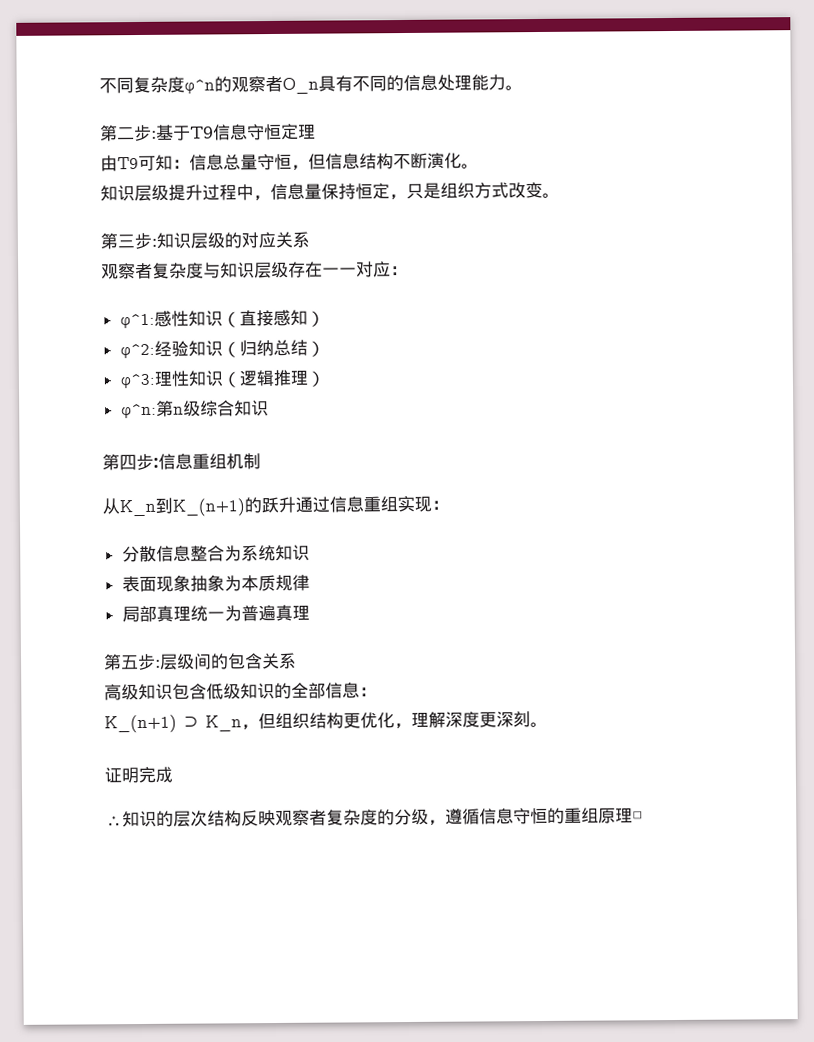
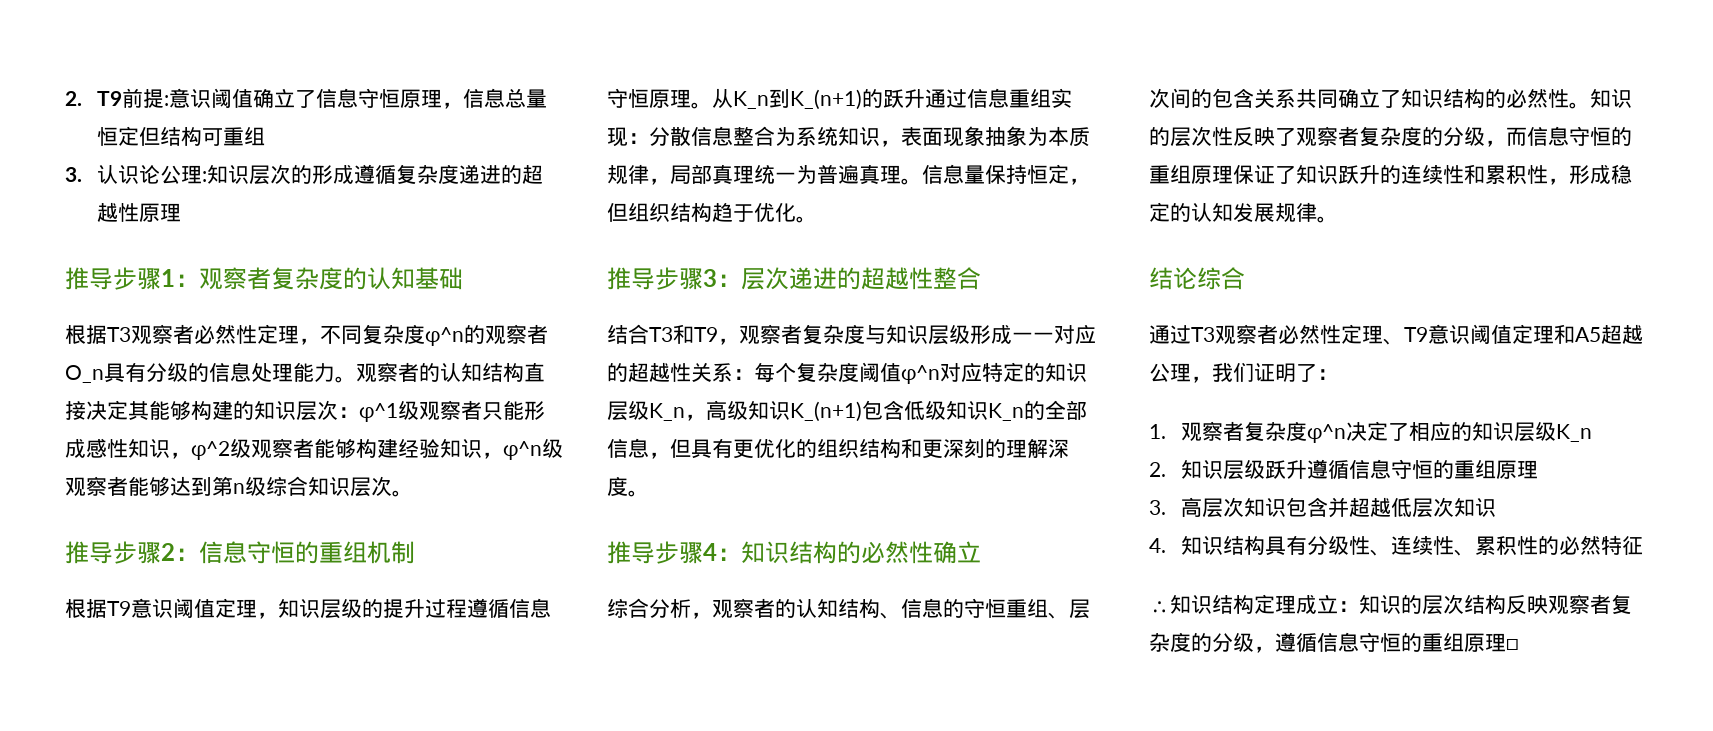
(99, 86) none -> [65,88,548,109] [97,126,266,146] [65,164,544,185] [97,202,182,223] [65,267,463,290] [65,324,320,345] 2. T9前提:意识阈值确立了信息守恒原理，信息总量恒定但结构可重组 // 3.认识论公理:知识层次的形成遵循复杂度递进的超越性原理 // 推导步骤1：观察者复杂度的认知基础 // 根据T3观察者必然性定理，
[352,75,387,92] 不同 -> [146,363,188,382] 分级
[100,123,316,142] [100,152,479,172] [100,181,560,202] [100,231,310,250] [101,261,408,280] [119,309,325,329] [119,339,325,359] [119,369,325,389] [120,403,157,419] // 第二步:基于T9信息守恒定理 // 由T9可知：信息总量守恒，但信息结构不断演化。 // 知识层级提升过程中，信息量保持恒定，只是组织方式改变。 // 第三步:知识层级的对应关系 // 观察者复杂度与知识层级存在一一对应： // φ^1:感性知识（直接感知） // φ^2:经验知识（归纳总结） // φ^3:理性知识（逻辑推理） // φ^n: -> [356,362,545,383] [65,400,545,422] [65,438,563,460] [65,476,212,496] 观察者的认知结构直接决定其能够构建的知识层次：φ^1级观察者只能形成感性知识，φ^2级观察者能够构建经验知识，φ^n级观察者能够达到
[102,453,193,471] // 第四步:信息 -> [350,476,413,497] [65,541,319,564] 层次。 // 推导步骤2：信息守恒的
(261, 461) none -> [65,598,551,619] [607,88,712,109] 根据T9意识阈值定理，知识层级的提升过程遵循信息守恒原理。
(449, 505) // -> (649, 138) none
(310, 552) // -> [880,140,901,147] ，
(310, 582) // -> [649,178,670,185] ，
[103,652,297,671] [104,682,377,701] [104,711,548,734] [104,766,173,784] [105,816,123,827] // 第五步:层级间的包含关系 // 高级知识包含低级知识的全部信息： // K_(n+1) ⊃ K_n，但组织结构更优化，理解深度更深刻。 // 证明完成 // ∴ -> [901,164,1090,185] [607,202,817,223] [607,267,981,290] [607,324,1096,345] [607,362,1087,384] [607,400,1087,422] [607,438,1069,459] [607,476,649,497] [607,541,981,564] [607,598,1090,619] [1149,88,1632,109] [1149,126,1632,147] [1149,164,1632,185] [1149,202,1338,223] [1149,267,1245,290] [1149,324,1643,345] [1149,362,1338,383] [1149,421,1593,443] [1149,459,1539,480] [1149,497,1497,518] [1149,535,1644,556] [1149,594,1359,614] 。信息量保持恒定，但组织结构趋于优化。 // 推导步骤3：层次递进的超越性整合 // 结合T3和T9，观察者复杂度与知识层级形成一一对应的超越性关系：每个复杂度阈值φ^n对应特定的知识层级K_n，高级知识K_(n+1)包含低级知识K_n的全部信息，但具有更优化的组织结构和更深刻的理解深度。 // 推导步骤4：知识结构的必然性确立 // 综合分析，观察者的认知结构、信息的守恒重组、层次间的包含关系共同确立了知识结构的必然性。知识的层次性反映了观察者复杂度的分级，而信息守恒的重组原理保证了知识跃升的连续性和累积性，形成稳定的认知发展规律。 // 结论综合 // 通过T3观察者必然性定理、T9意识阈值定理和A5超越公理，我们证明了： // 1.观察者复杂度φ^n决定了相应的知识层级K_n // 2.知识层级跃升遵循信息守恒的重组原理 // 3.高层次知识包含并超越低层次知识 // 4.知识结构具有分级性、连续性、累积性的必然特征 // ∴知识结构定理成立：

